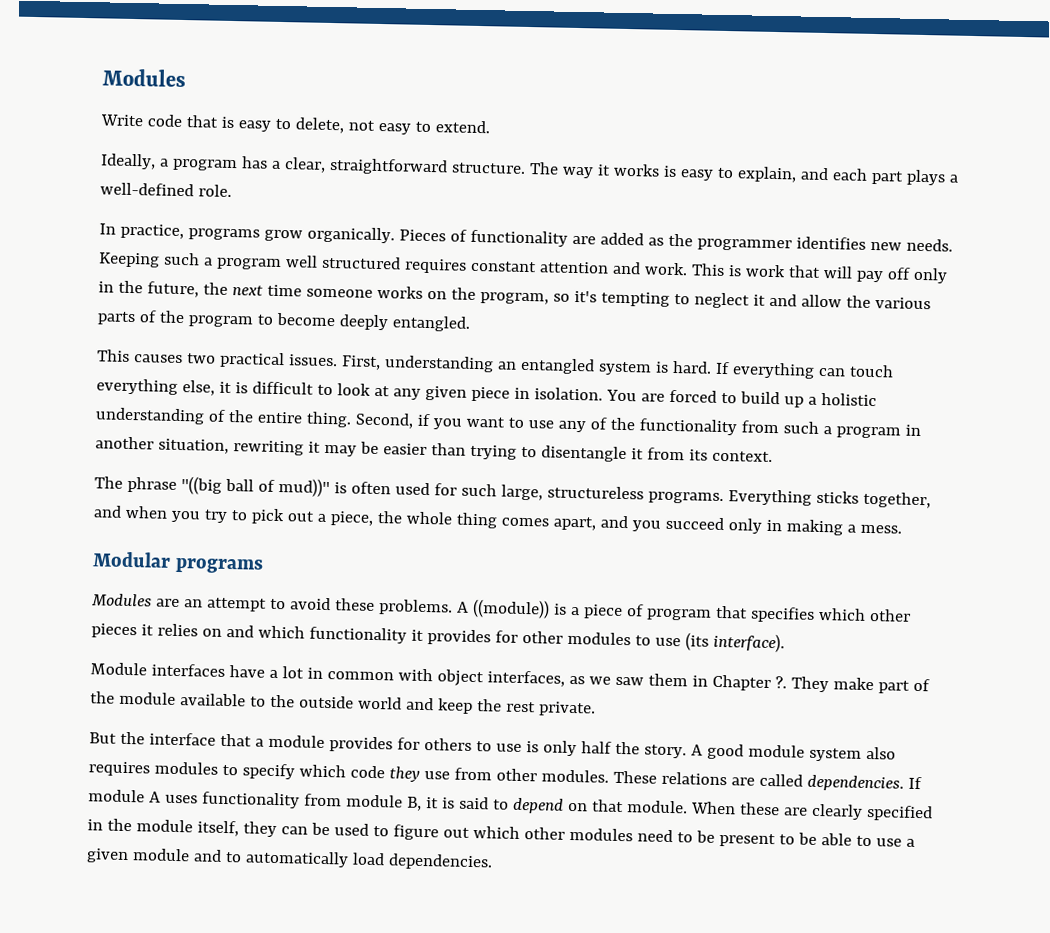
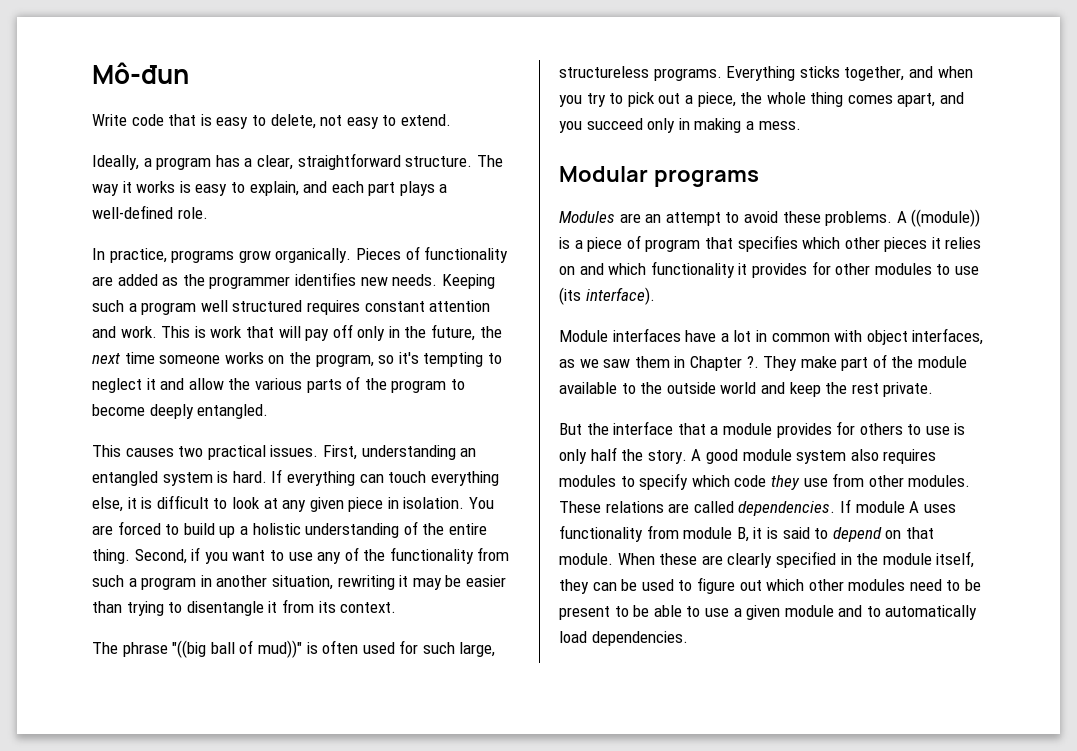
[102,68,186,88] Modules -> [92,62,189,84] Mô-đun

